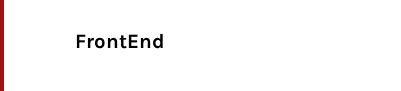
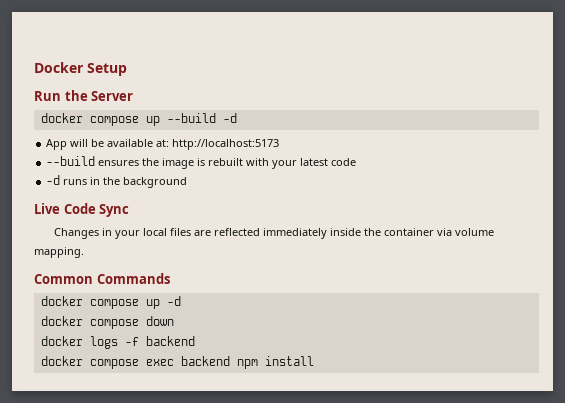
[75,33,165,49] FrontEnd -> [34,62,127,76] [34,90,134,101] [40,113,237,126] [46,139,280,150] [46,156,357,169] [46,175,188,188] [34,203,130,217] [54,228,495,239] [34,247,84,258] [34,273,170,284] [40,296,181,309] [40,316,174,329] [40,336,195,349] [40,356,314,369] Docker Setup // Run the Server // docker compose up --build -d // App will be available at: http://localhost:5173 // --build ensures the image is rebuilt with your latest code // -d runs in the background // Live Code Sync // Changes in your local files are reflected immediately inside the container via volume mapping. // Common Commands // docker compose up -d // docker compose down // docker logs -f backend // docker compose exec backend npm install

